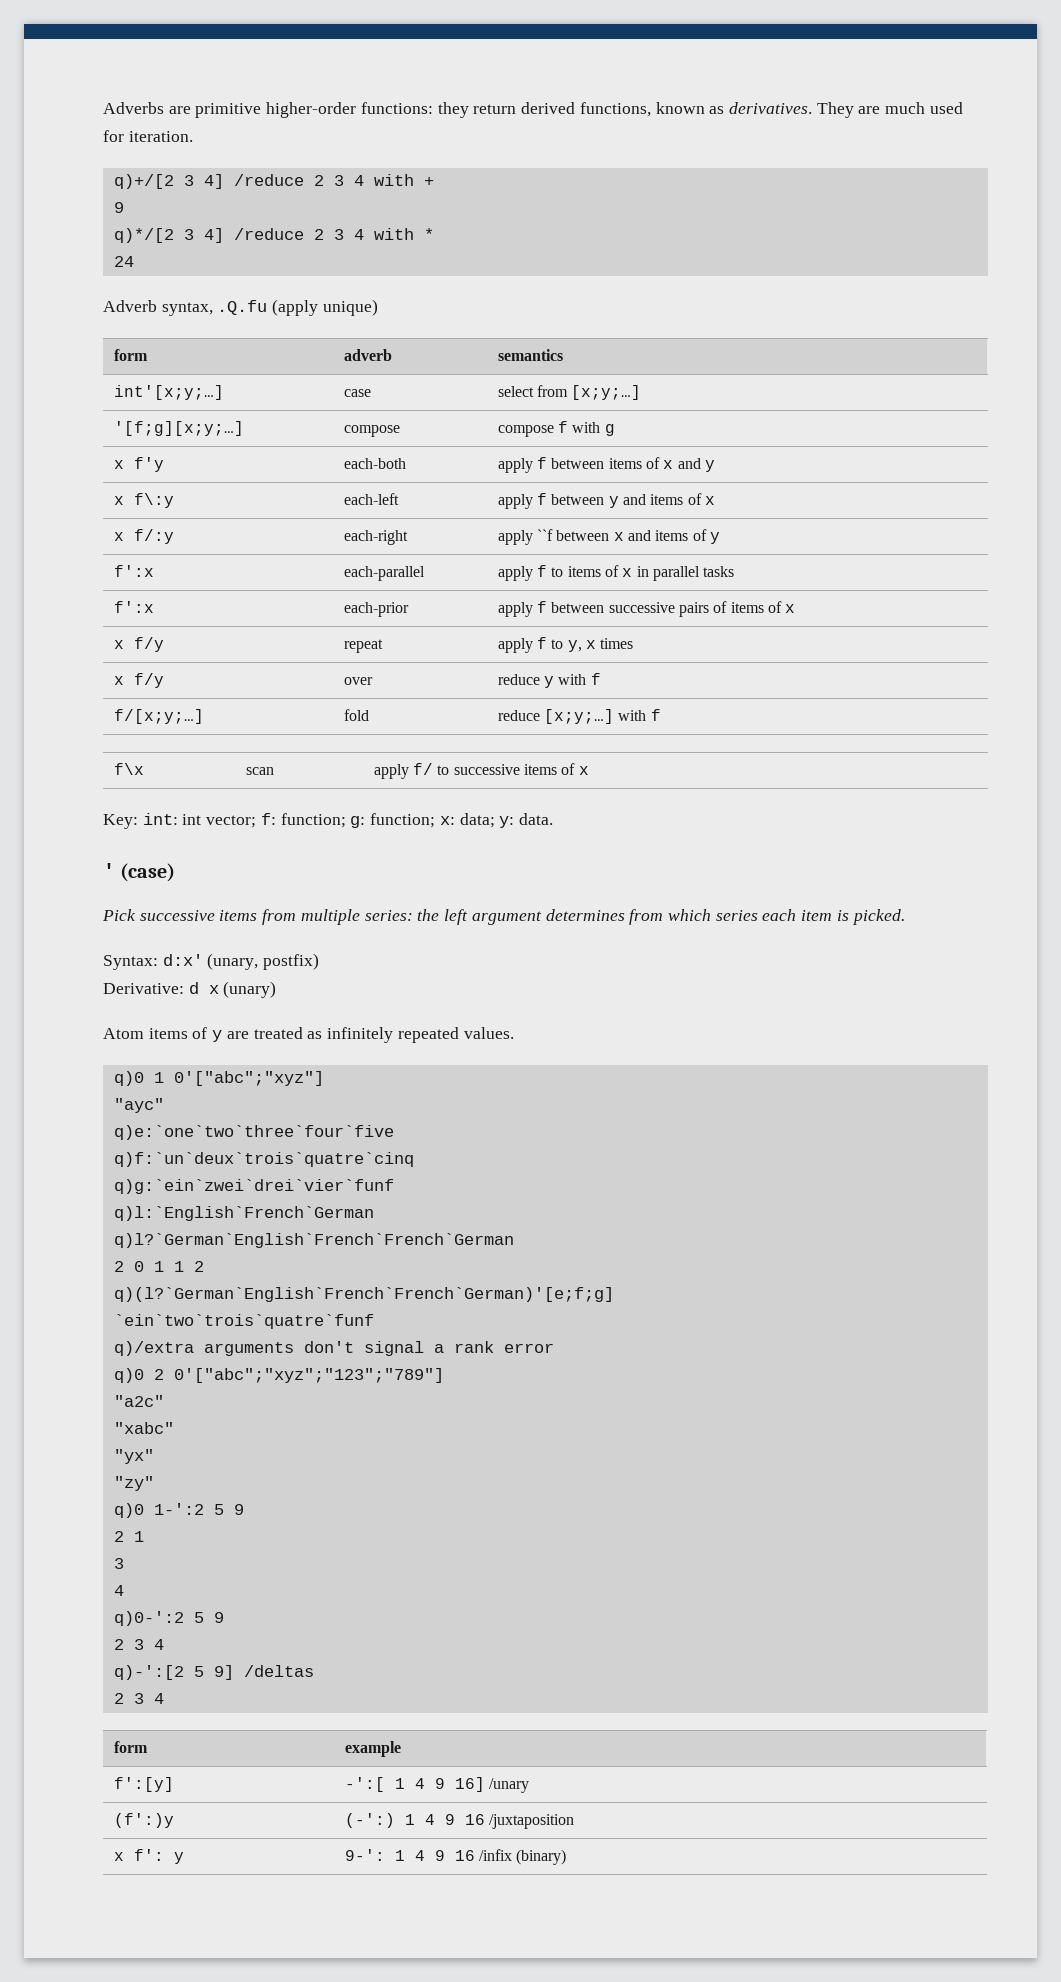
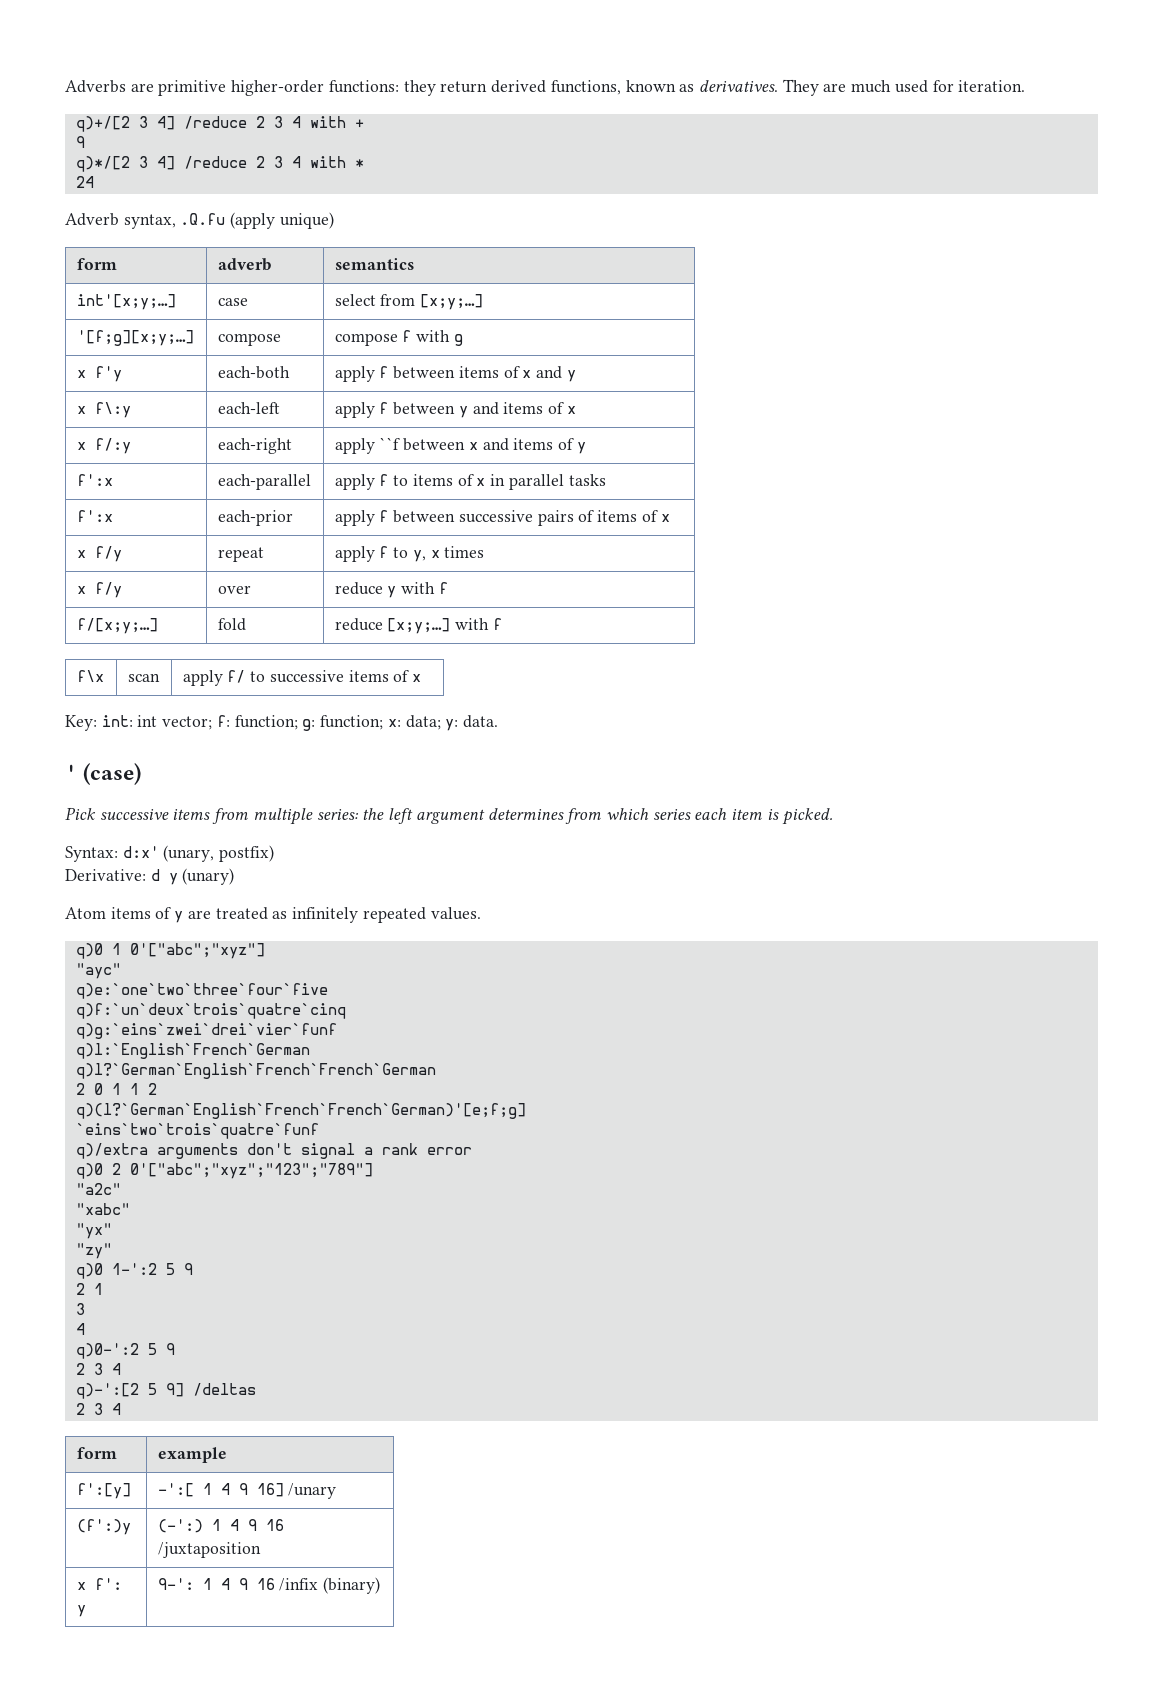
[208,985,219,994] x -> [168,873,178,885] y
[113,1179,394,1194] q)g:`ein`zwei`drei`vier`funf -> [75,1023,337,1039] q)g:`eins`zwei`drei`vier`funf
[113,1314,374,1329] `ein`two`trois`quatre`funf -> [75,1123,319,1139] `eins`two`trois`quatre`funf

